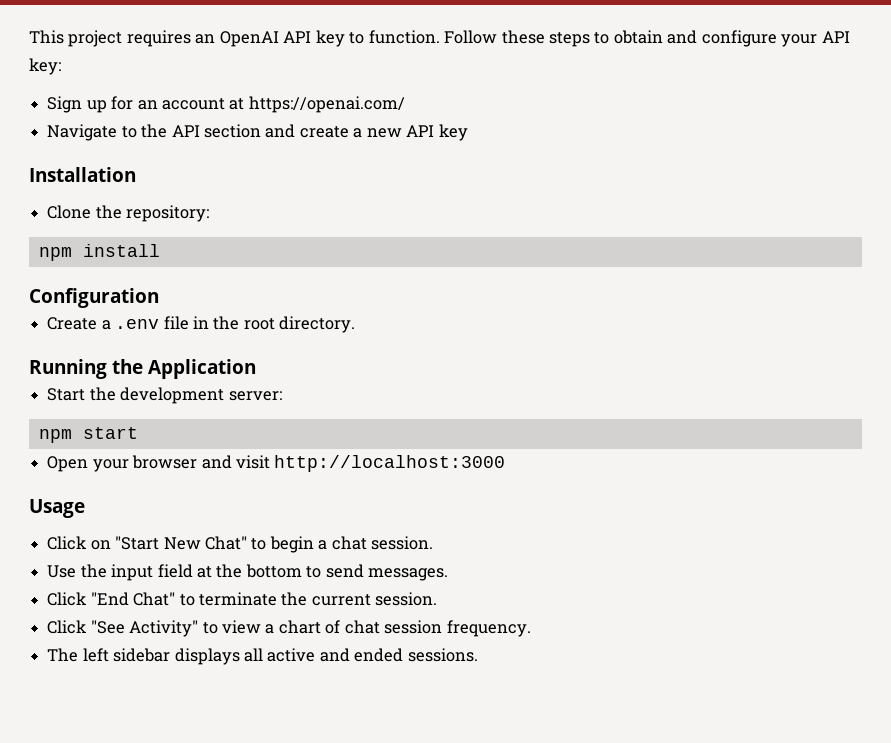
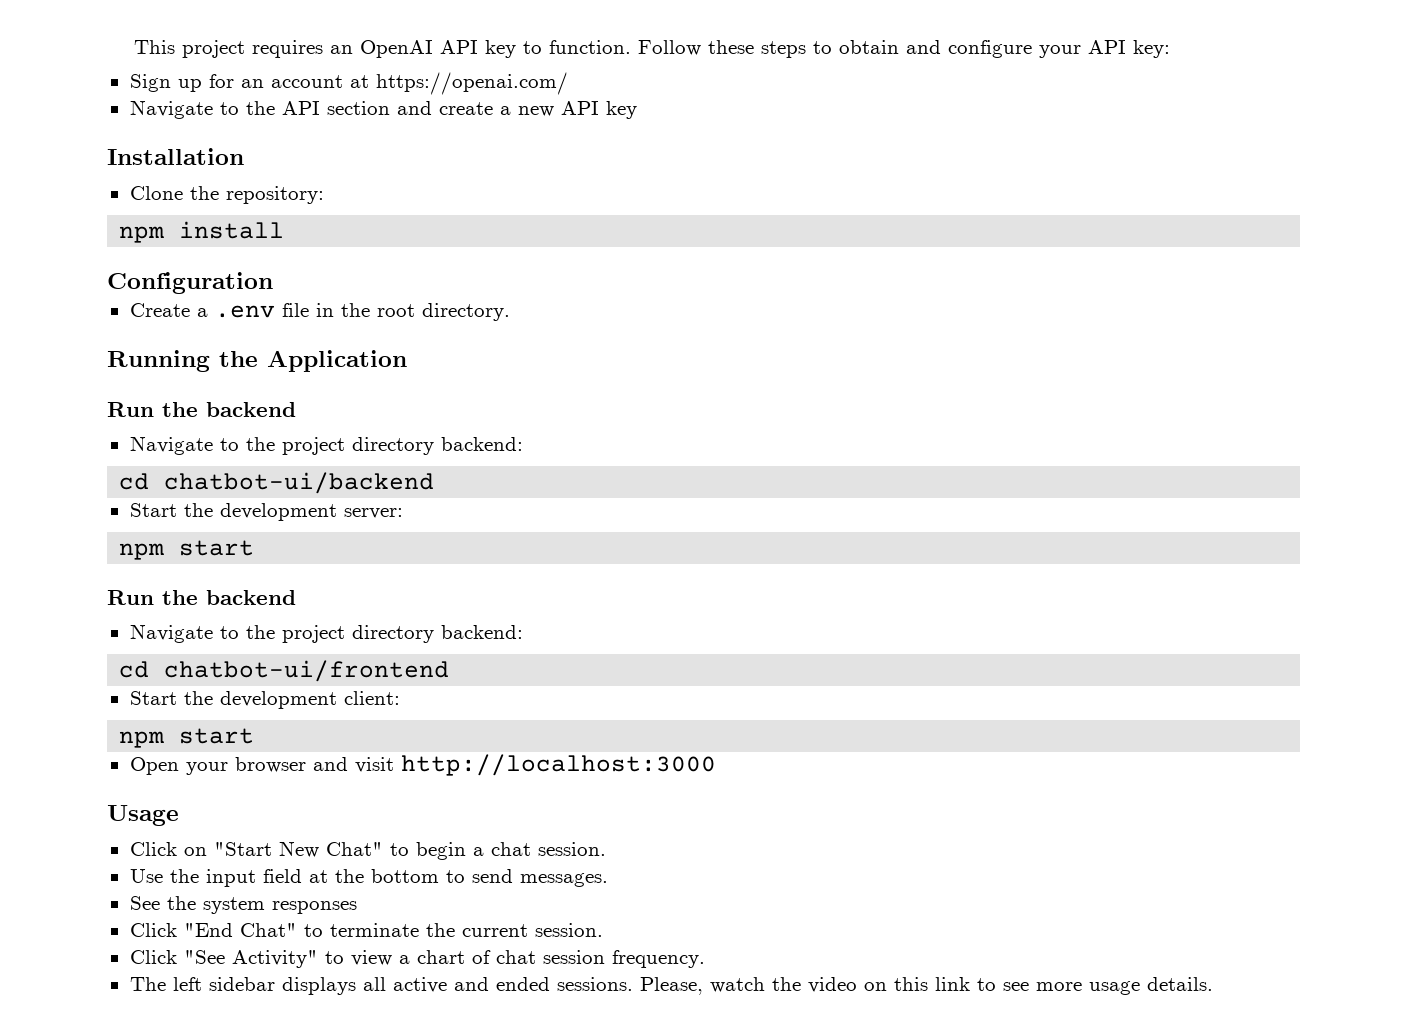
(256, 369) none -> [107,402,296,417] [129,436,523,455] [119,472,435,494] // Run the backend // Navigate to the project directory backend: // cd chatbot-ui/backend
(138, 433) none -> [107,590,296,605] [129,624,523,643] [119,660,450,682] [129,691,400,709] [119,728,255,748] // Run the backend // Navigate to the project directory backend: // cd chatbot-ui/frontend // Start the development client: // npm start
(449, 574) none -> [129,896,357,914] // See the system responses
(478, 655) none -> [639,977,1213,995] Please, watch the video on this link to see more usage details.

